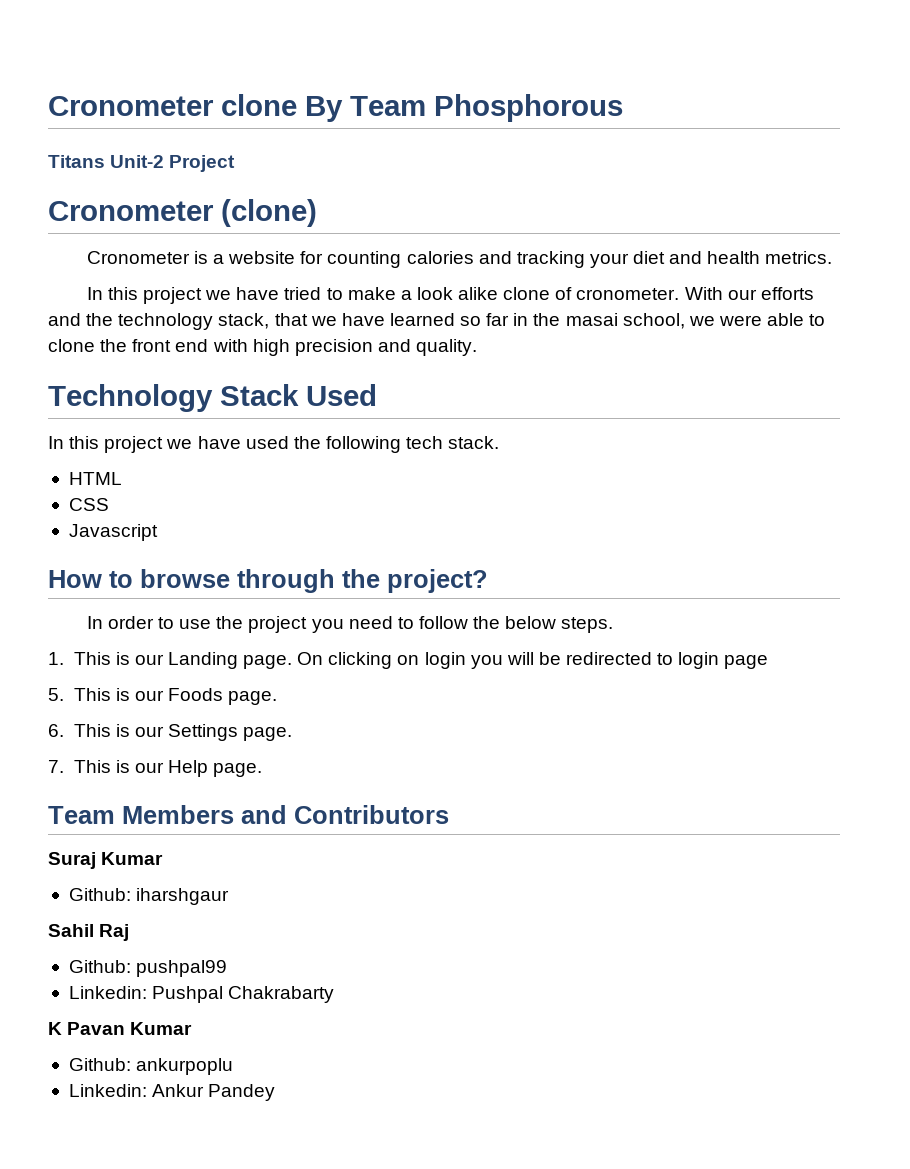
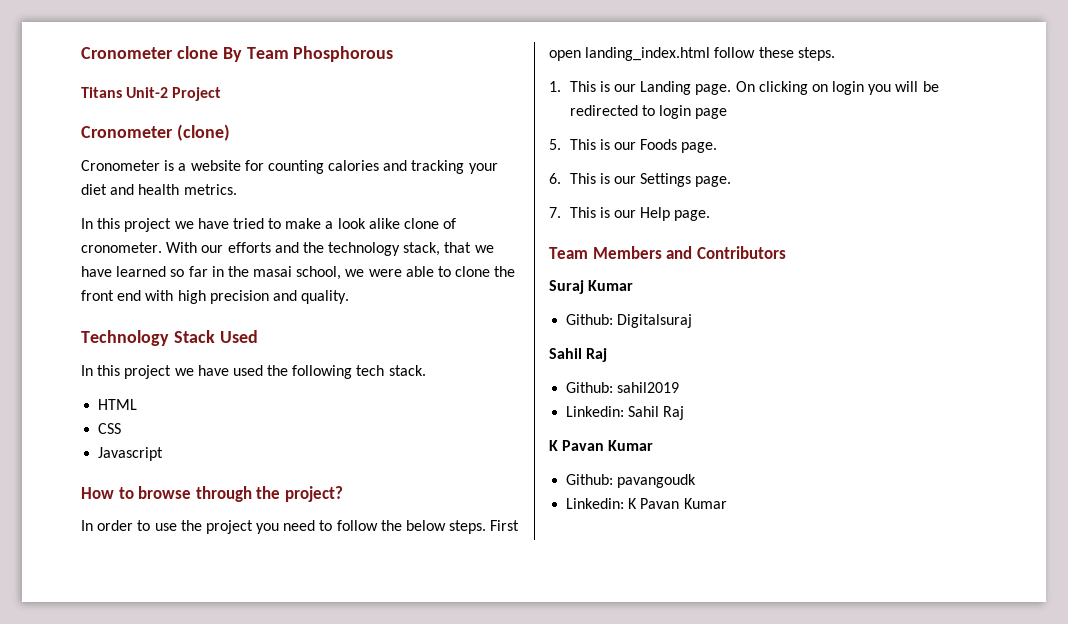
(614, 625) none -> [490,520,520,531] [549,47,835,61] First open landing_index.html follow these steps.
[136,888,230,905] iharshgaur -> [617,314,693,328] Digitalsuraj
[136,960,228,977] [68,986,335,1003] pushpal99 // Linkedin: Pushpal Chakrabarty -> [617,382,680,393] [566,406,685,420] sahil2019 // Linkedin: Sahil Raj
[136,1058,234,1075] [68,1084,276,1101] ankurpoplu // Linkedin: Ankur Pandey -> [617,474,697,488] [566,498,727,509] pavangoudk // Linkedin: K Pavan Kumar

